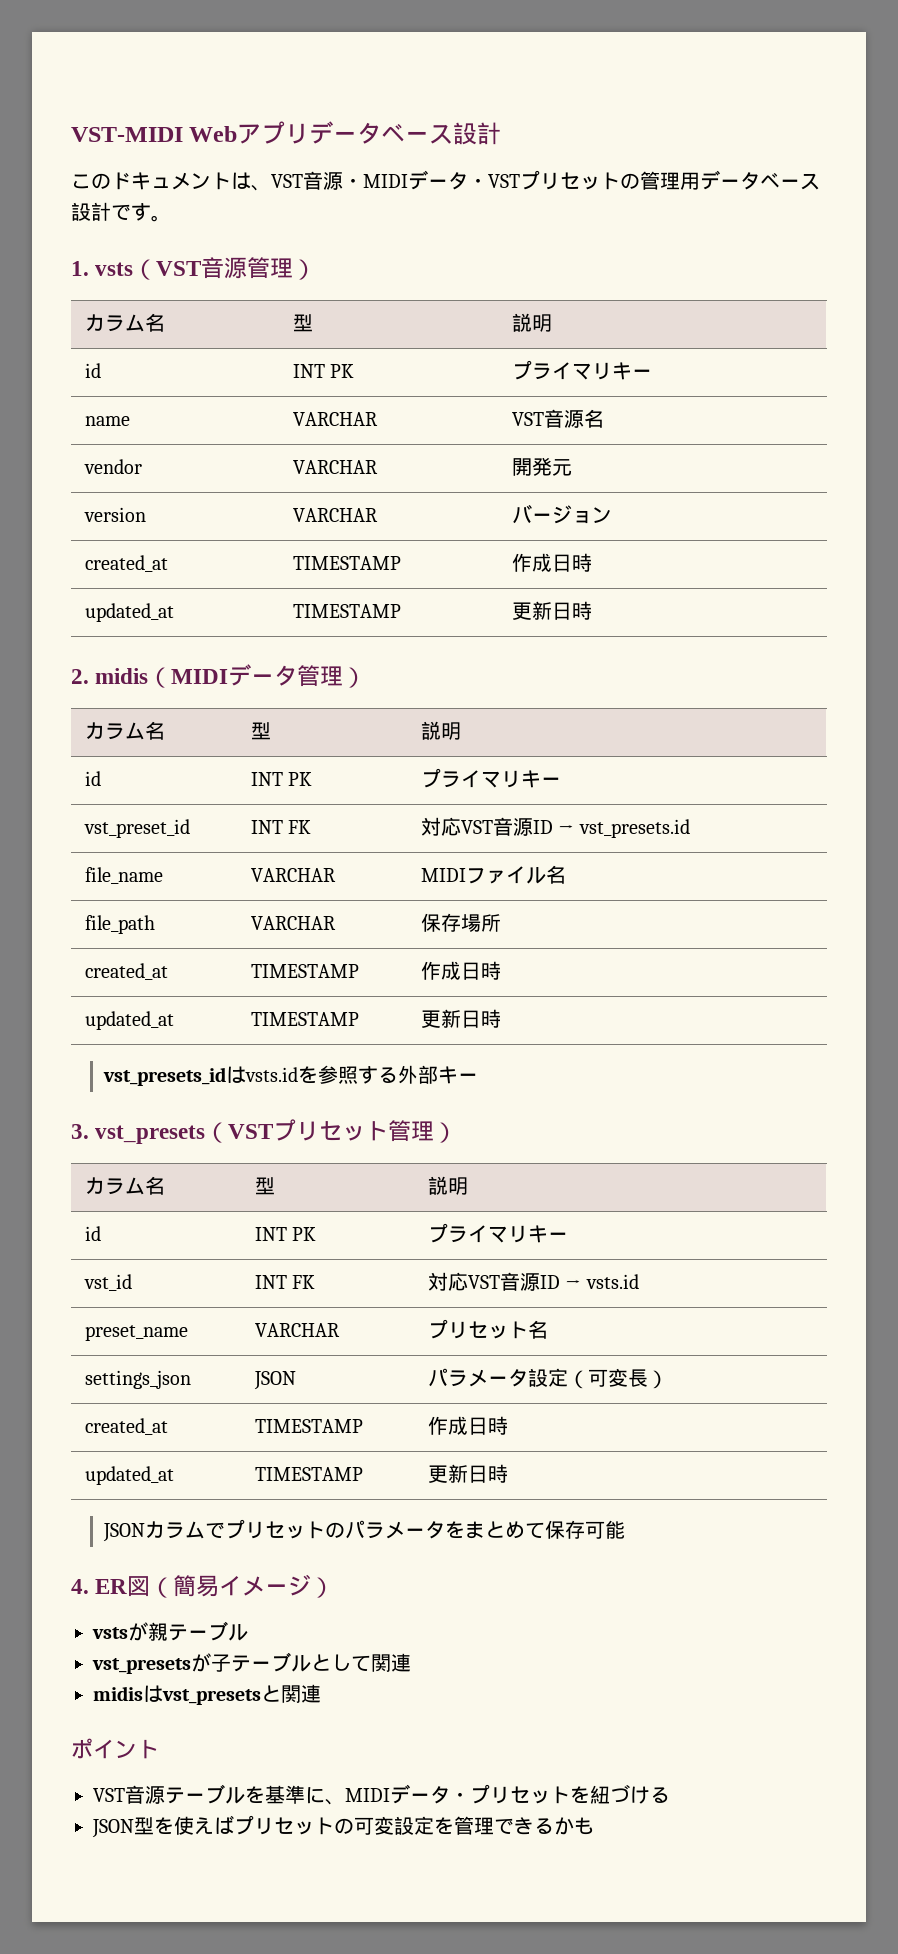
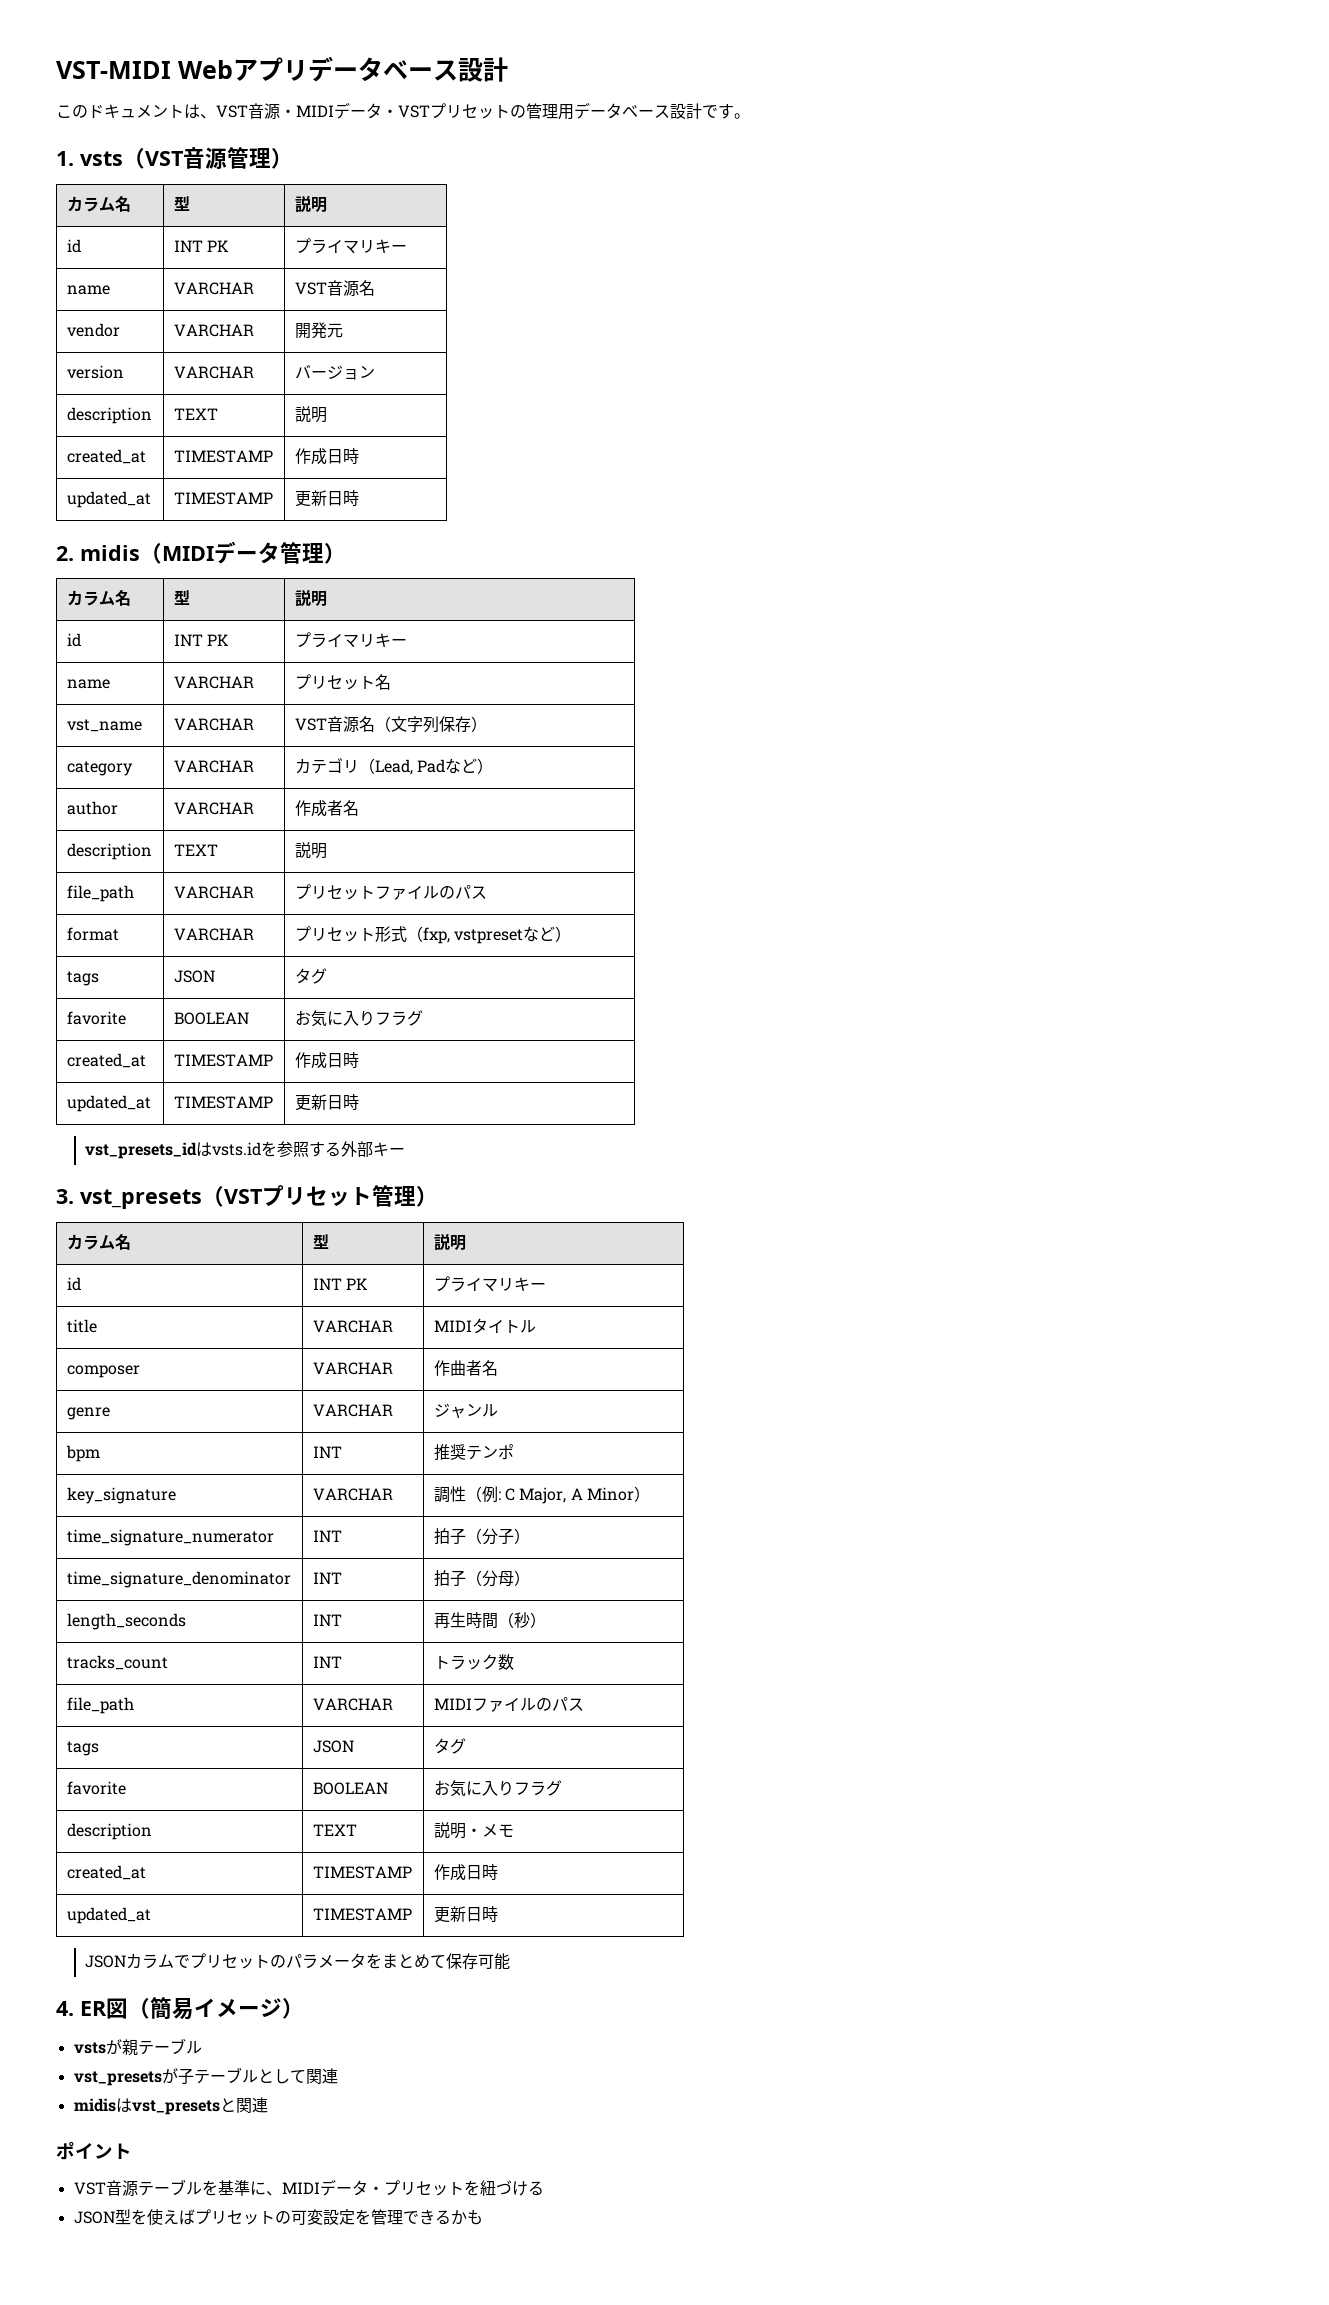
(612, 515) none -> [66,407,152,424] [173,408,218,420] [294,406,327,423] // description | TEXT | 説明
[83,819,190,838] [250,820,312,834] [420,817,690,838] [84,867,163,884] [250,868,336,882] [420,865,566,884] [84,915,155,934] [250,916,336,930] [420,913,501,932] vst_preset_id | INT FK | 対応VST音源ID → vst_presets.id // file_name | VARCHAR | MIDIファイル名 // file_path | VARCHAR | 保存場所 -> [66,679,110,689] [173,676,254,689] [294,674,391,690] [66,719,142,732] [173,718,254,731] [294,716,487,733] [66,761,133,776] [173,760,254,773] [294,757,493,775] [66,801,118,815] [173,802,254,815] [294,800,359,817] [66,843,152,860] [173,844,218,856] [294,842,327,859] [66,885,134,902] [173,886,254,899] [294,884,487,900] [66,927,119,941] [173,928,254,941] [294,926,571,944] [66,971,99,986] [173,970,215,983] [294,968,327,984] [66,1011,126,1025] [173,1012,249,1025] [294,1010,423,1027] name | VARCHAR | プリセット名 // vst_name | VARCHAR | VST音源名（文字列保存） // category | VARCHAR | カテゴリ（Lead, Padなど） // author | VARCHAR | 作成者名 // description | TEXT | 説明 // file_path | VARCHAR | プリセットファイルのパス // format | VARCHAR | プリセット形式（fxp, vstpresetなど） // tags | JSON | タグ // favorite | BOOLEAN | お気に入りフラグ
[83,1274,132,1291] [254,1275,316,1289] [427,1272,639,1291] [84,1325,188,1341] [254,1323,340,1337] [427,1319,548,1339] [84,1370,191,1389] [253,1371,296,1390] [427,1368,668,1389] vst_id | INT FK | 対応VST音源ID → vsts.id // preset_name | VARCHAR | プリセット名 // settings_json | JSON | パラメータ設定（可変長） -> [66,1319,97,1333] [312,1320,393,1333] [433,1318,536,1334] [66,1365,140,1378] [312,1362,393,1375] [433,1360,498,1376] [66,1407,110,1420] [312,1404,393,1417] [433,1403,498,1418] [65,1445,100,1462] [312,1446,342,1458] [433,1444,514,1461] [66,1487,176,1504] [312,1488,393,1501] [433,1486,650,1504] [66,1529,274,1546] [312,1530,342,1542] [433,1528,530,1545] [66,1571,291,1588] [312,1572,342,1584] [433,1570,530,1587] [66,1613,186,1630] [312,1614,342,1626] [433,1612,546,1629] [66,1655,168,1670] [312,1656,342,1668] [433,1654,514,1670] [66,1697,134,1714] [312,1698,393,1711] [433,1697,584,1712] [66,1741,99,1756] [312,1740,354,1753] [433,1738,466,1754] [66,1781,126,1795] [312,1782,388,1795] [433,1780,562,1797] [66,1823,152,1840] [312,1824,357,1836] [433,1822,514,1839] title | VARCHAR | MIDIタイトル // composer | VARCHAR | 作曲者名 // genre | VARCHAR | ジャンル // bpm | INT | 推奨テンポ // key_signature | VARCHAR | 調性（例: C Major, A Minor） // time_signature_numerator | INT | 拍子（分子） // time_signature_denominator | INT | 拍子（分母） // length_seconds | INT | 再生時間（秒） // tracks_count | INT | トラック数 // file_path | VARCHAR | MIDIファイルのパス // tags | JSON | タグ // favorite | BOOLEAN | お気に入りフラグ // description | TEXT | 説明・メモ

